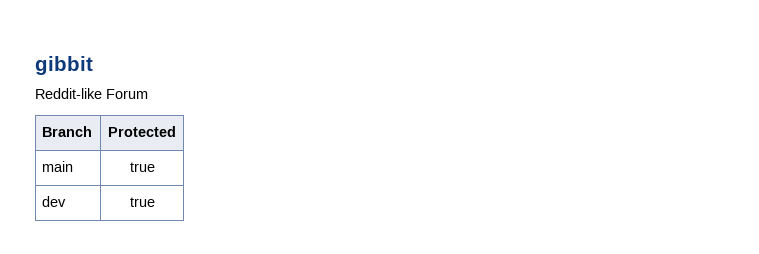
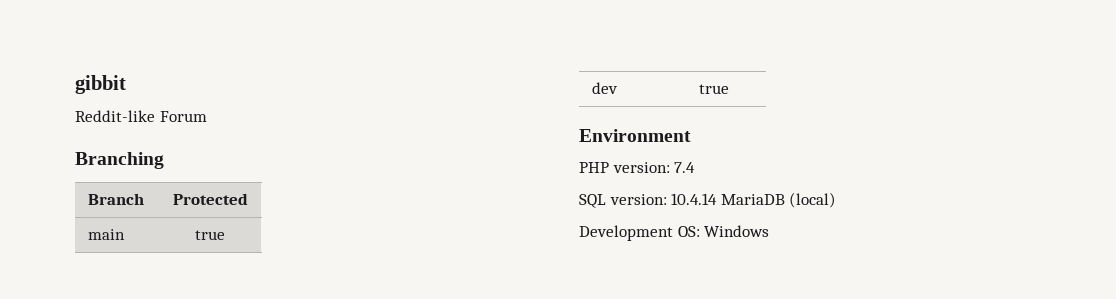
(148, 94) none -> [75,152,164,169] // Branching
(155, 202) none -> [579,129,691,142] [579,162,696,173] [579,192,837,208] [579,225,770,241] // Environment // PHP version: 7.4 // SQL version: 10.4.14 MariaDB (local) // Development OS: Windows

